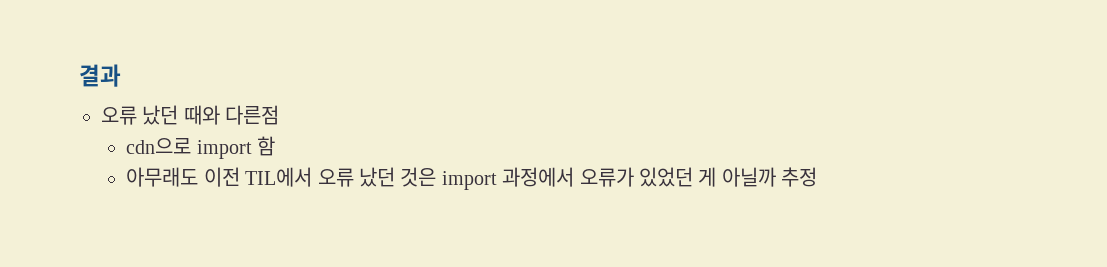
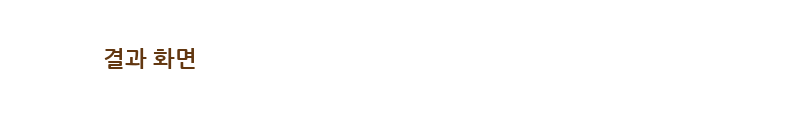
[101,105,280,125] [126,136,276,159] [126,167,818,190] // 오류 났던 때와 다른점 // cdn으로 import 함 // 아무래도 이전 TIL에서 오류 났던 것은 import 과정에서 오류가 있었던 게 아닐까 추정 -> [153,48,198,69] 화면

